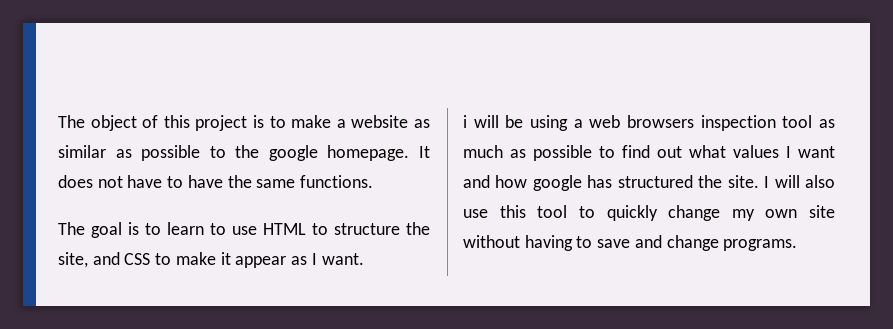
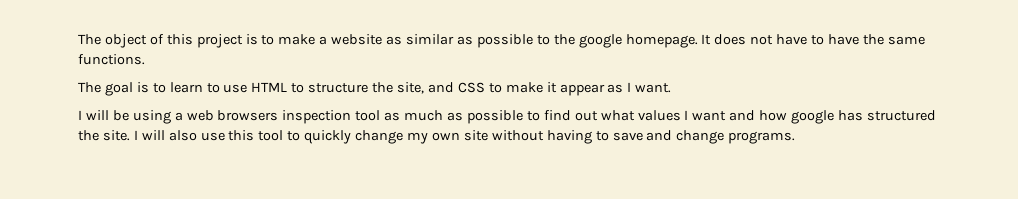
[463,115,467,128] i -> [78,110,82,120] I

